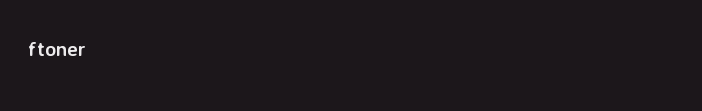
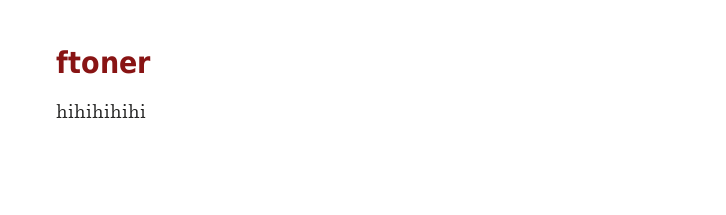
(86, 49) none -> [56,104,146,118] // hihihihihi

